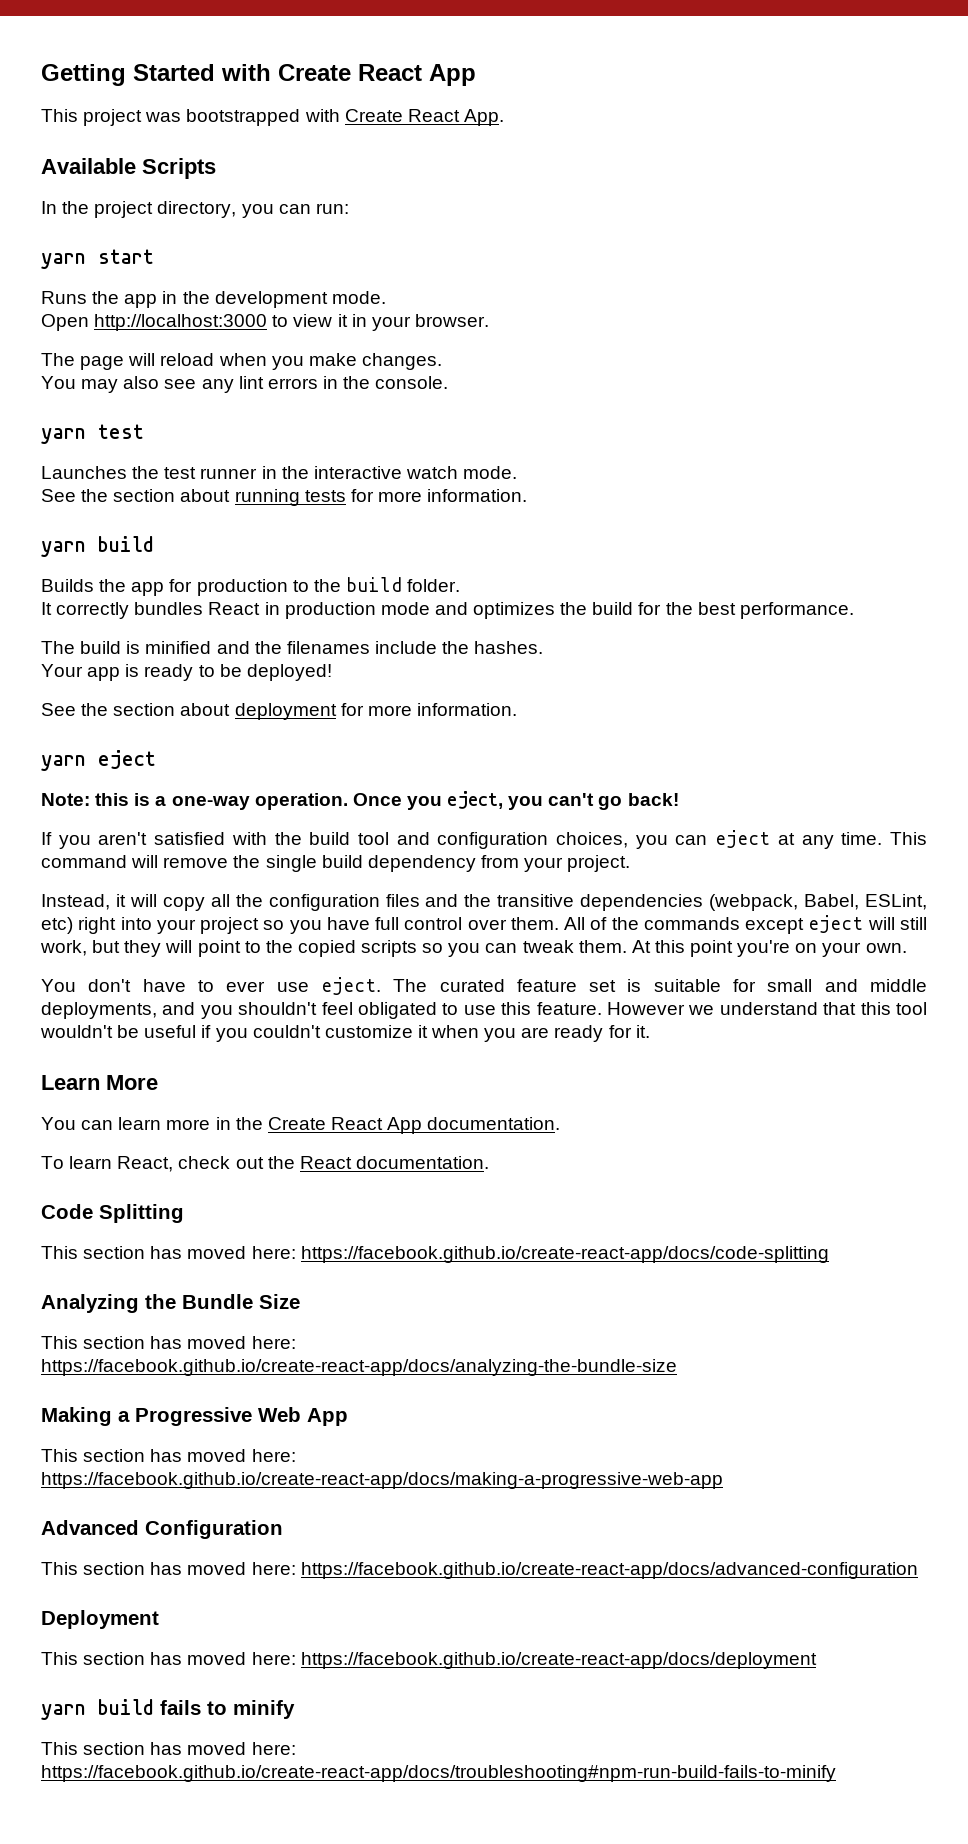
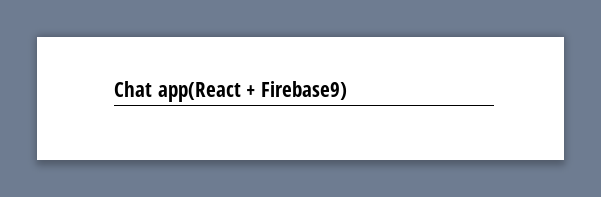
[41,64,476,86] [41,109,504,126] [41,158,216,179] [41,201,349,218] [41,249,154,269] [41,291,386,308] [41,314,489,331] [41,353,442,370] [41,376,449,393] [41,424,144,444] [41,466,518,479] [41,489,528,506] [41,536,154,557] [41,577,461,596] [41,602,854,619] [41,641,544,654] [41,664,332,681] [41,703,517,720] [41,750,156,771] [41,791,679,810] [41,830,928,849] [41,855,631,872] [41,894,928,911] [41,915,928,934] [40,940,907,957] [41,977,927,995] [41,1002,927,1019] [40,1025,650,1042] [41,1075,158,1090] [41,1117,561,1134] [41,1156,489,1172] [41,1204,184,1223] [41,1246,829,1263] [41,1294,300,1313] [41,1336,296,1349] [41,1359,677,1376] [41,1407,348,1426] [41,1449,296,1462] [41,1472,723,1489] [41,1520,283,1539] [41,1562,918,1579] [41,1610,159,1629] [41,1652,817,1669] [41,1699,295,1720] [41,1742,296,1755] [41,1765,836,1782] Getting Started with Create React App // This project was bootstrapped with Create React App. // Available Scripts // In the project directory, you can run: // yarn start // Runs the app in the development mode. // Open http://localhost:3000 to view it in your browser. // The page will reload when you make changes. // You may also see any lint errors in the console. // yarn test // Launches the test runner in the interactive watch mode. // See the section about running tests for more information. // yarn build // Builds the app for production to the build folder. // It correctly bundles React in production mode and optimizes the build for the best performance. // The build is minified and the filenames include the hashes. // Your app is ready to be deployed! // See the section about deployment for more information. // yarn eject // Note: this is a one-way operation. Once you eject, you can't go back! // If you aren't satisfied with the build tool and configuration choices, you can eject at any time. This command will remove the single build dependency from your project. // Instead, it will copy all the configuration files and the transitive dependencies (webpack, Babel, ESLint, etc) right into your project so you have full control over them. All of the commands except eject will still work, but they will point to the copied scripts so you can tweak them. At this point you're on your own. // You don't have to ever use eject. The curated feature set is suitable for small and middle deployments, and you shouldn't feel obligated to use this feature. However we understand that this tool wouldn't be useful if you couldn't customize it when you are ready for it. // Learn More // You can learn more in the Create React App documentation. // To learn React, check out the React documentation. // Code Splitting // This section has moved here: https://facebook.github.io/create-react-app/docs/code-splitting // Analyzing the Bundle Size // This section has moved here: https://facebook.github.io/create-react-app/docs/analyzing-the-bundle-size // Making a Progressive Web App // This section has moved here: https://facebook.github.io/create-react-app/docs/making-a-progressive-web-app // Advanced Configuration // This section has moved here: https://facebook.github.io/create-react-app/docs/advanced-configuration // Deployment // This section has moved here: https://facebook.github.io/create-react-app/docs/deployment // yarn build fails to minify // This section has moved here: https://facebook.github.io/create-react-app/docs/troubleshooting#npm-run-build-fails-to-minify -> [114,81,347,102] Chat app(React + Firebase9)

